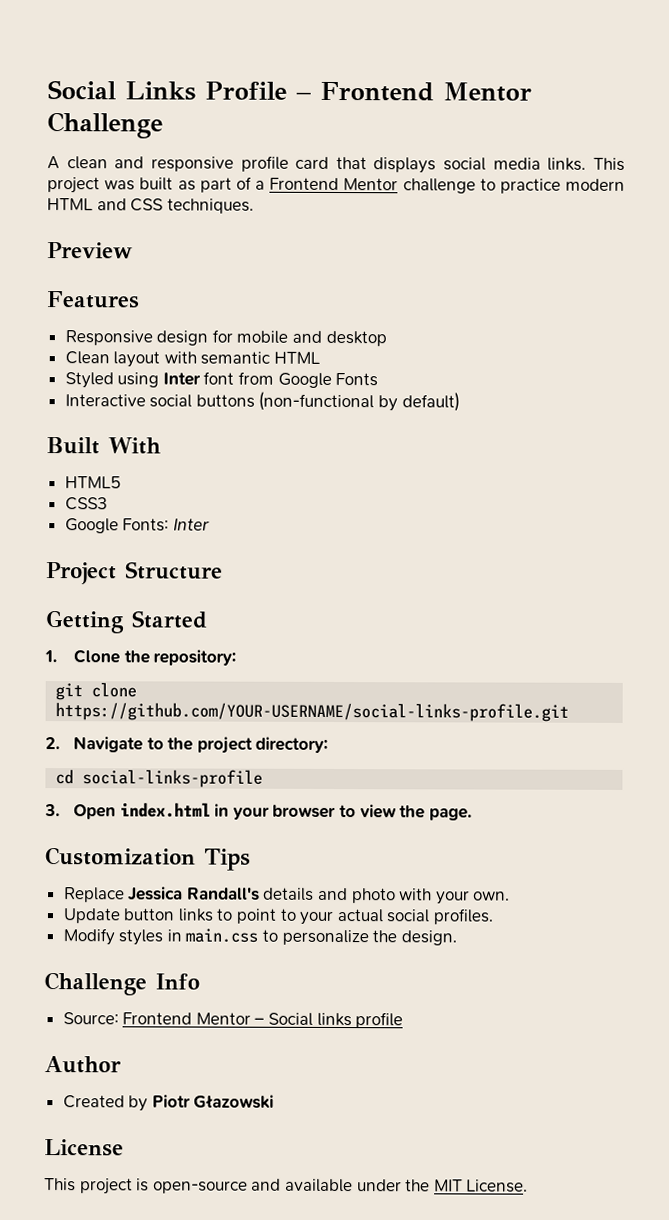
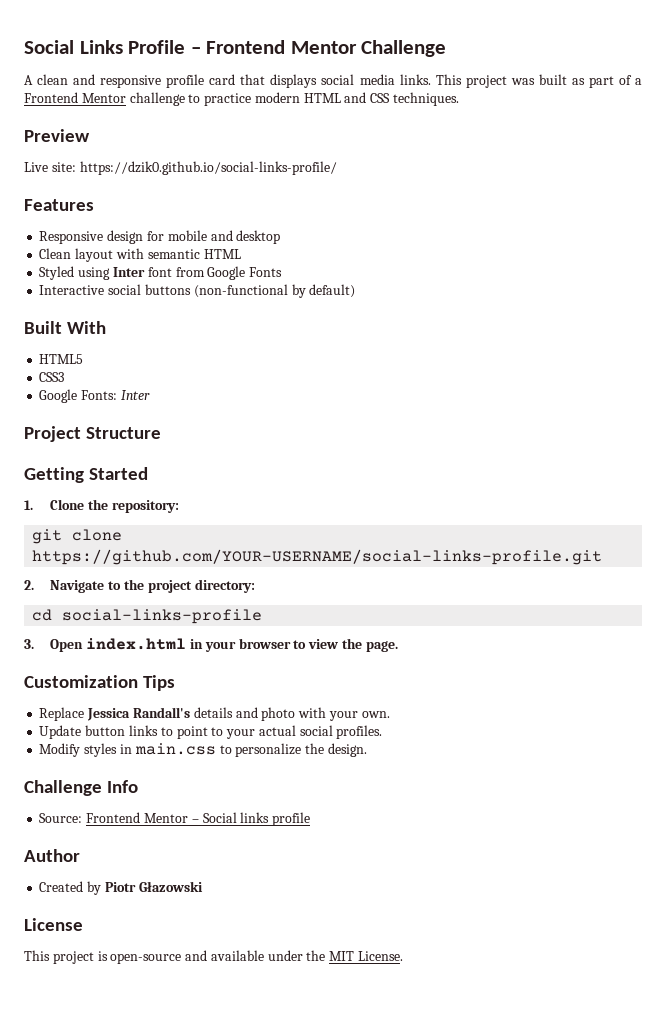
(133, 250) none -> [24,161,337,175] // Live site: https://dzik0.github.io/social-links-profile/

